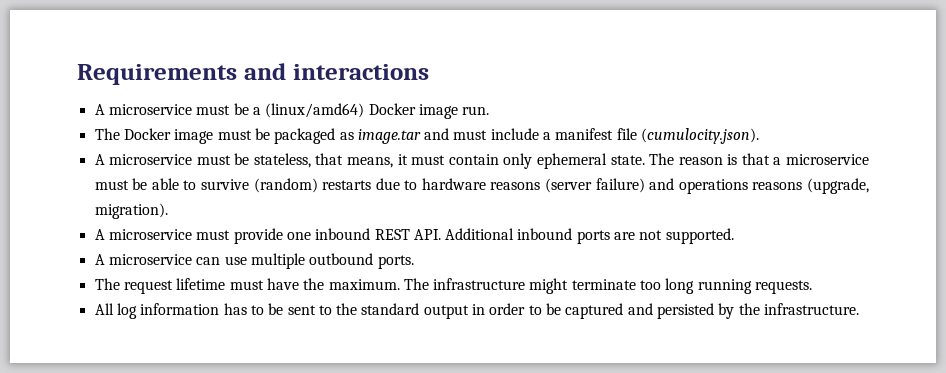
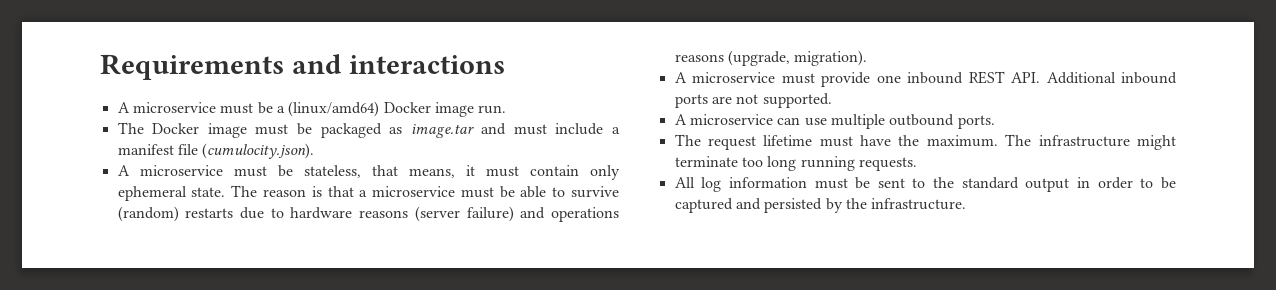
[223,303,264,315] has to -> [814,178,848,189] must

